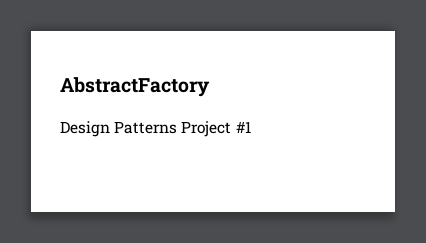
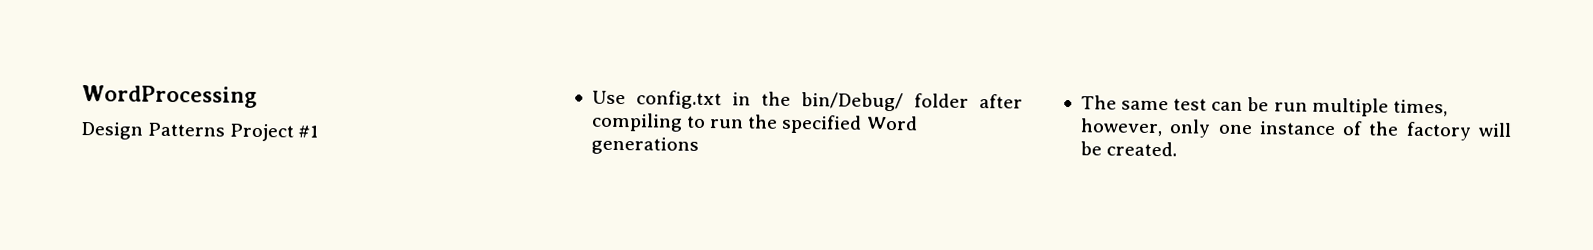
[60,77,210,97] AbstractFactory -> [82,85,257,108] WordProcessing
(251, 127) none -> [591,90,1023,112] [590,112,918,134] [590,136,699,155] [1080,95,1448,117] [1079,118,1512,141] [1079,141,1178,157] // Use config.txt in the bin/Debug/ folder after compiling to run the specified Word generations // The same test can be run multiple times, however, only one instance of the factory will be created.

